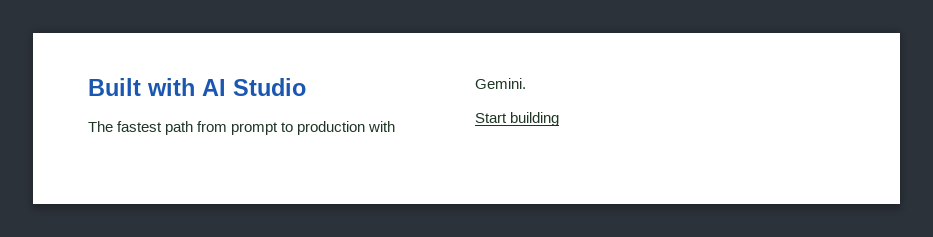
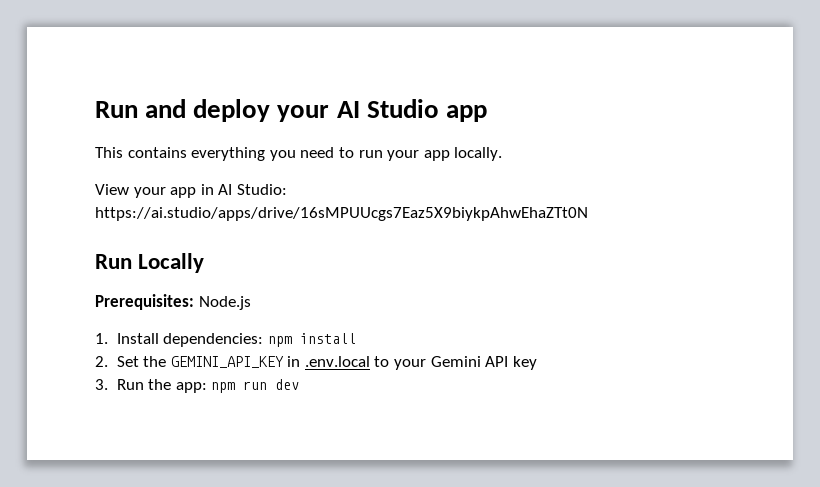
[88,78,306,96] [88,121,396,135] [475,78,526,89] [475,112,560,126] Built with AI Studio // The fastest path from prompt to production with Gemini. // Start building -> [95,99,487,122] [95,147,503,161] [95,184,287,198] [95,207,588,221] [95,253,205,273] [95,294,251,310] [95,333,356,347] [95,356,537,370] [95,379,300,393] Run and deploy your AI Studio app // This contains everything you need to run your app locally. // View your app in AI Studio: https://ai.studio/apps/drive/16sMPUUcgs7Eaz5X9biykpAhwEhaZTt0N // Run Locally // Prerequisites: Node.js // 1. Install dependencies: npm install // 2. Set the GEMINI_API_KEY in .env.local to your Gemini API key // 3. Run the app: npm run dev

